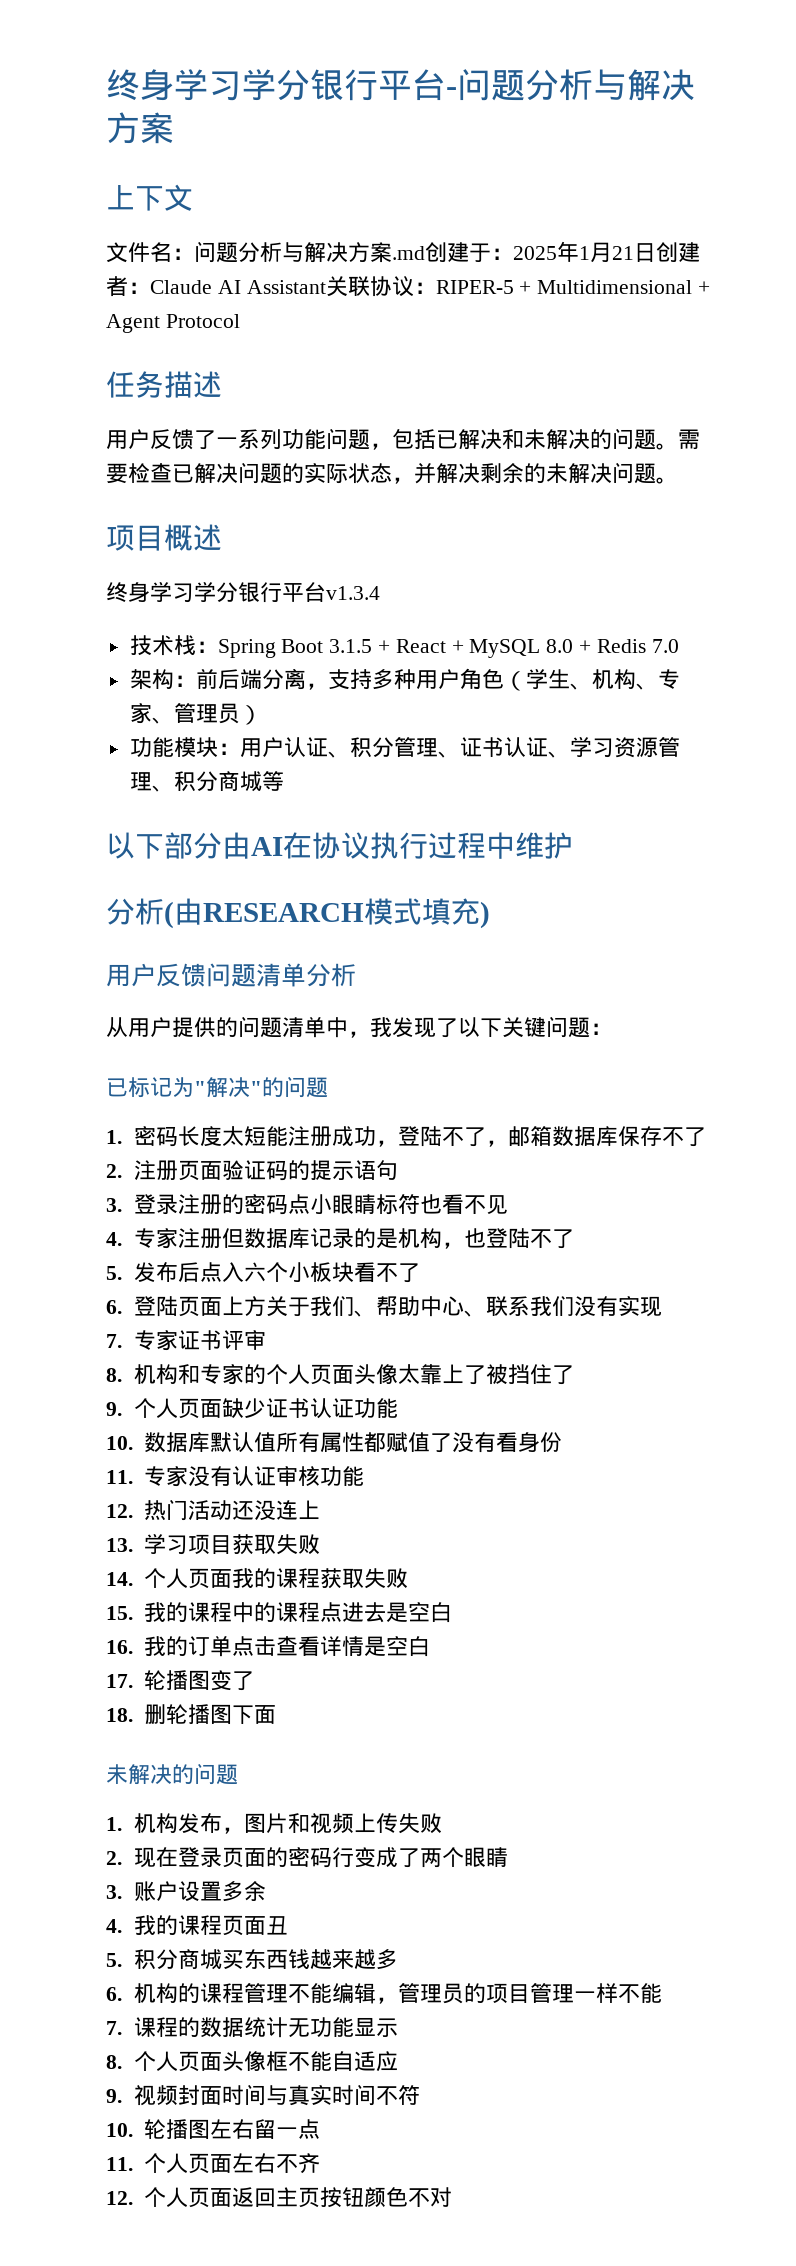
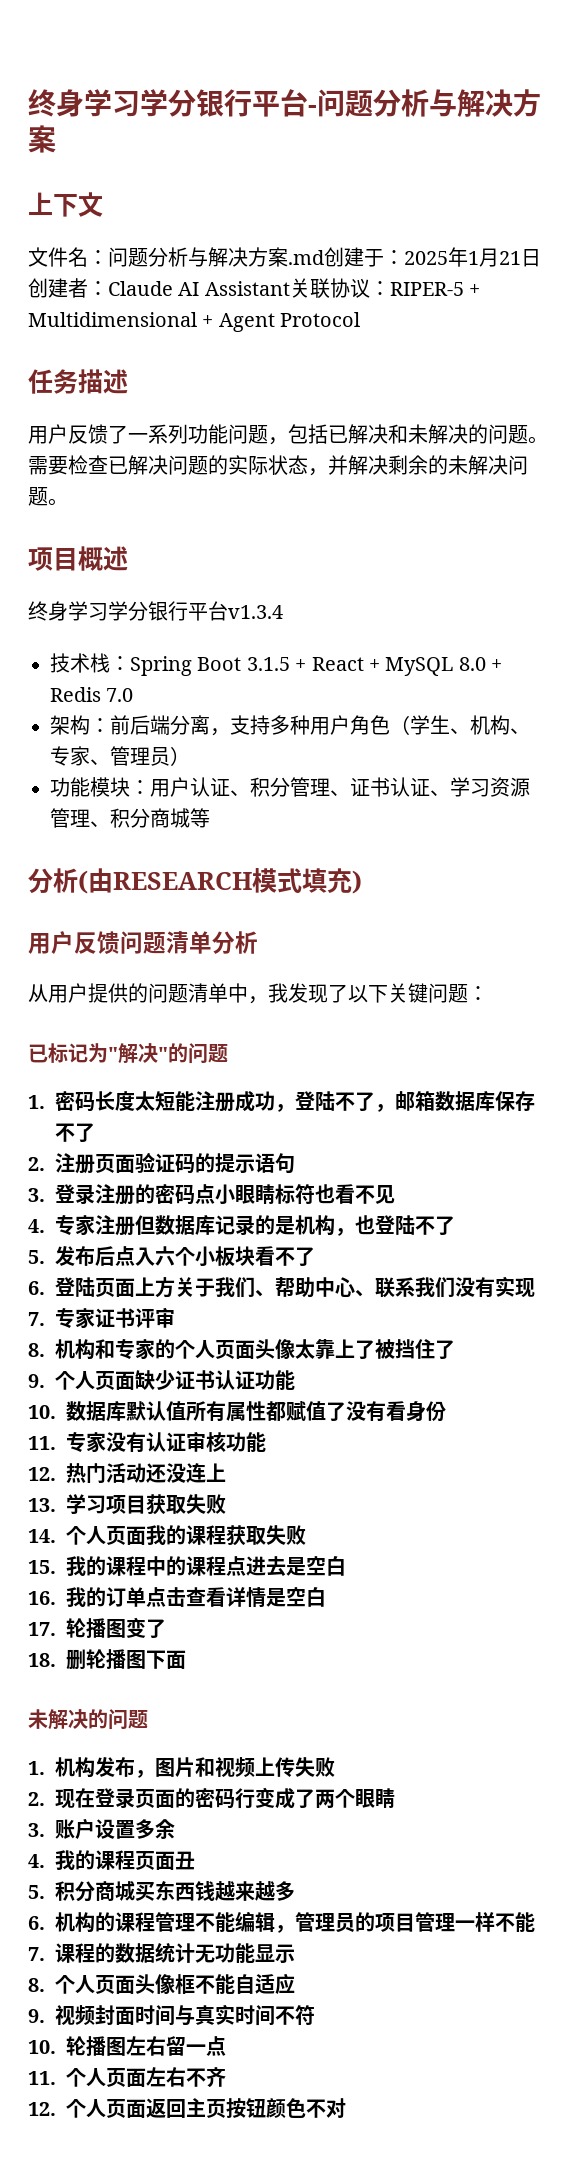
[106,832,573,859] // 以下部分由AI在协议执行过程中维护 -> (210, 818) none

